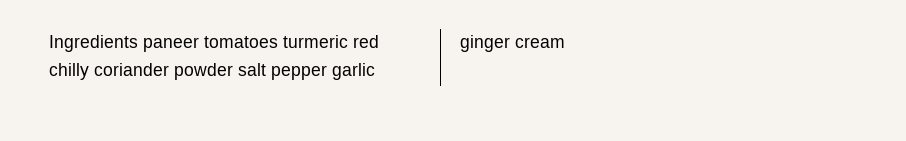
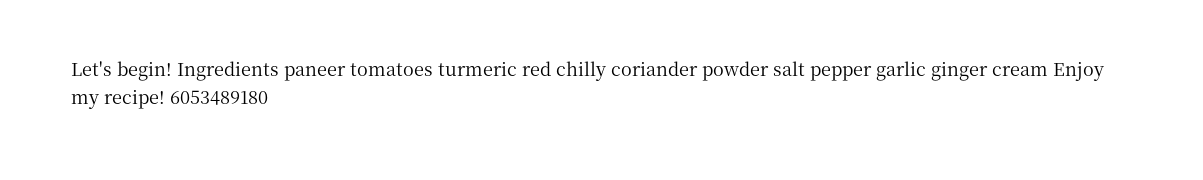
(49, 43) none -> [71,61,172,81] Let's begin!
(565, 42) none -> [1053,61,1104,81] [71,89,268,109] Enjoy my recipe! 6053489180

